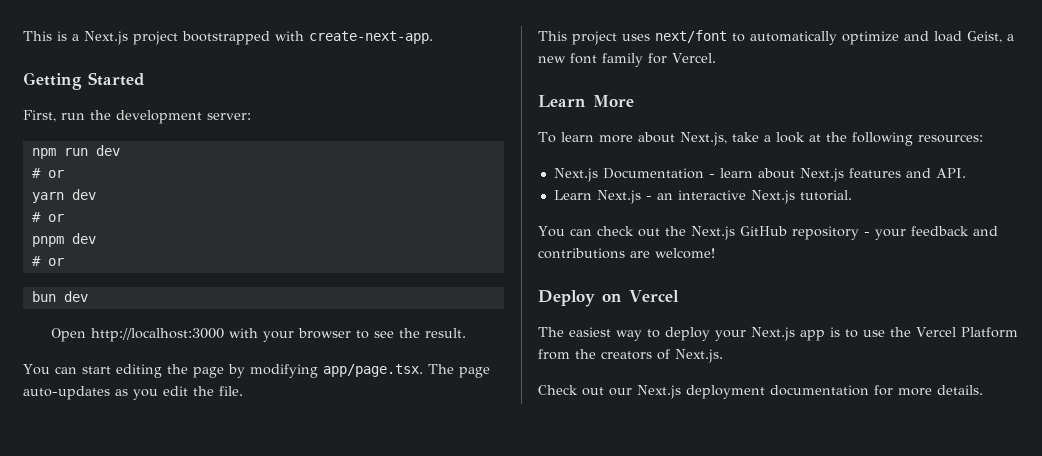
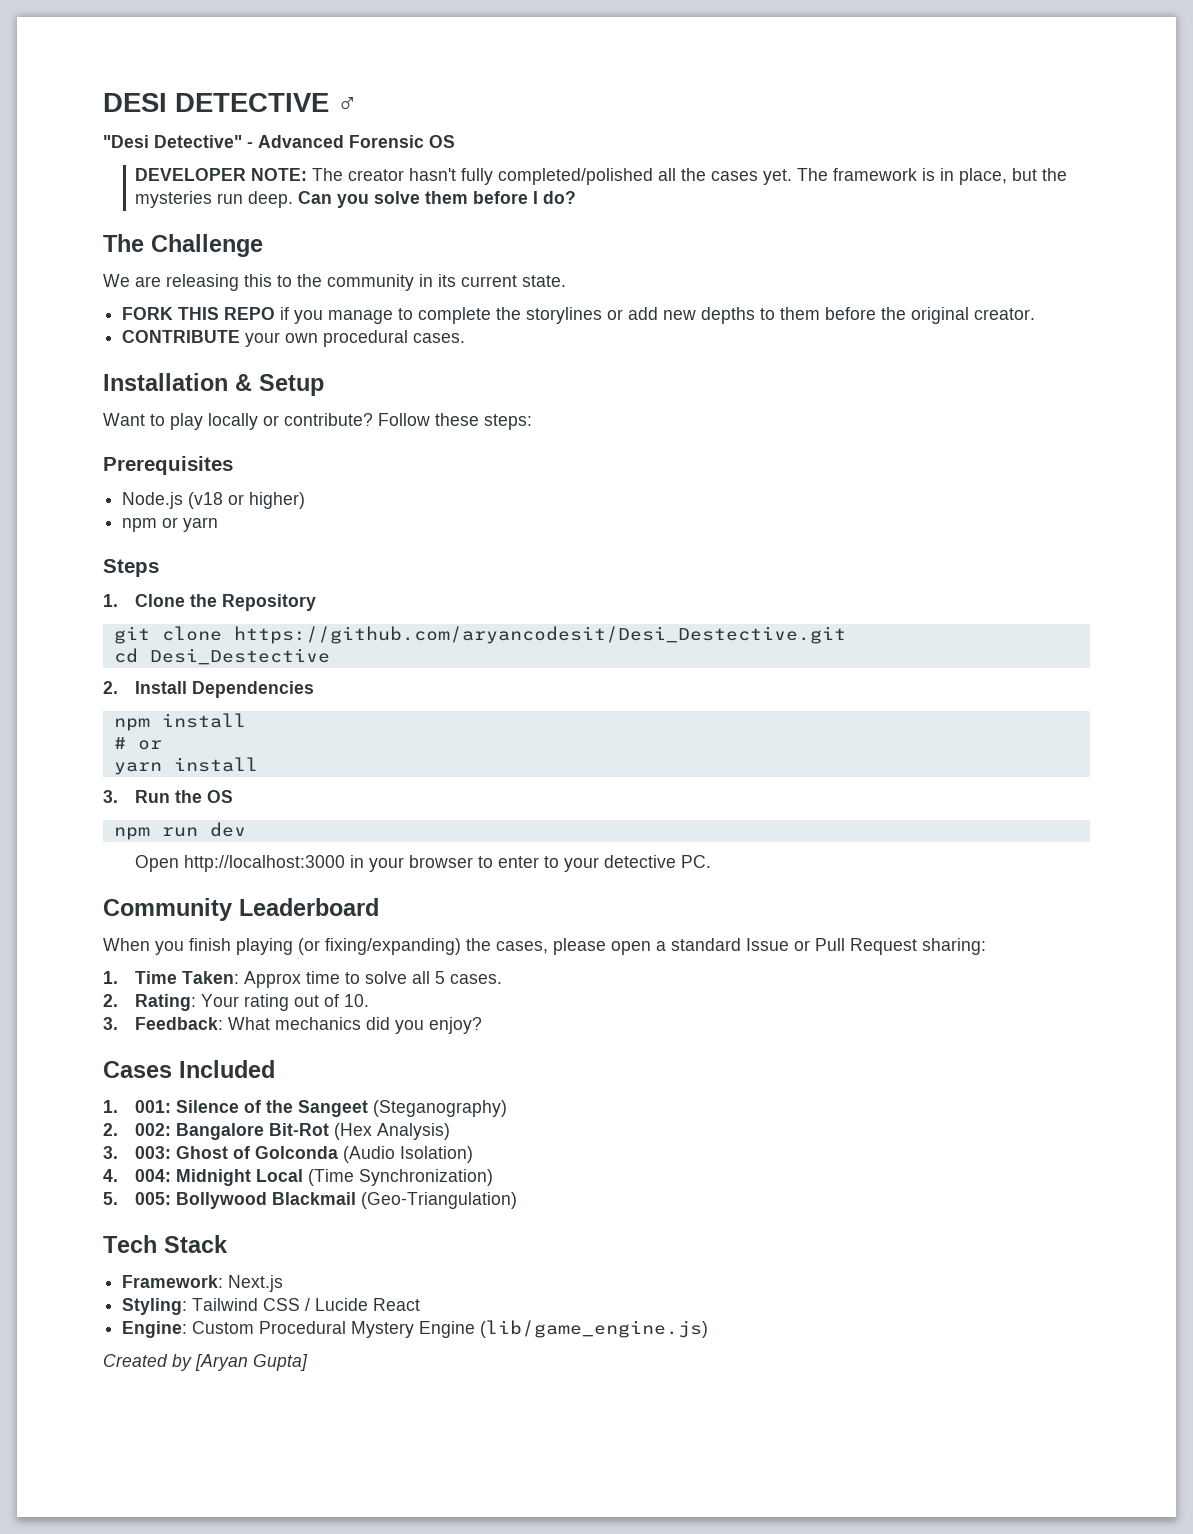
[23,31,433,45] [23,72,145,90] [23,110,251,124] [31,145,120,159] [31,168,64,178] [31,189,96,203] [31,212,64,222] [31,233,96,247] [31,256,64,266] [31,291,56,302] This is a Next.js project bootstrapped with create-next-app. // Getting Started // First, run the development server: // npm run dev // # or // yarn dev // # or // pnpm dev // # or // bun -> [103,93,358,112] [103,135,455,148] [135,168,1068,185] [135,191,577,208] [103,234,263,257] [103,274,566,291] [122,307,1036,324] [122,330,466,347] [103,373,324,396] [103,413,532,430] [103,456,233,475] [122,492,306,509] [122,517,219,532] [103,559,159,577] [103,594,317,611] [113,626,846,644] [113,648,330,665] [103,681,315,698] [113,713,246,731] [113,737,162,750] [113,757,258,775] [103,790,234,803] [113,827,198,840] DESI DETECTIVE ♂ // "Desi Detective" - Advanced Forensic OS // DEVELOPER NOTE: The creator hasn't fully completed/polished all the cases yet. The framework is in place, but the mysteries run deep. Can you solve them before I do? // The Challenge // We are releasing this to the community in its current state. // FORK THIS REPO if you manage to complete the storylines or add new depths to them before the original creator. // CONTRIBUTE your own procedural cases. // Installation & Setup // Want to play locally or contribute? Follow these steps: // Prerequisites // Node.js (v18 or higher) // npm or yarn // Steps // 1. Clone the Repository // git clone https://github.com/aryancodesit/Desi_Destective.git // cd Desi_Destective // 2. Install Dependencies // npm install // # or // yarn install // 3. Run the OS // npm run
[229,328,259,338] with -> [350,855,365,868] in
[374,328,467,338] [23,364,490,378] [23,386,243,400] [538,30,1014,45] [538,53,716,67] [538,95,634,107] [538,132,983,146] [553,168,966,182] [553,190,852,204] [538,226,998,240] [538,248,715,259] [538,290,679,307] [538,327,1018,341] [538,349,723,363] [538,385,983,399] see the result. // You can start editing the page by modifying app/page.tsx. The page auto-updates as you edit the file. // This project uses next/font to automatically optimize and load Geist, a new font family for Vercel. // Learn More // To learn more about Next.js, take a look at the following resources: // Next.js Documentation - learn about Next.js features and API. // Learn Next.js - an interactive Next.js tutorial. // You can check out the Next.js GitHub repository - your feedback and contributions are welcome! // Deploy on Vercel // The easiest way to deploy your Next.js app is to use the Vercel Platform from the creators of Next.js. // Check out our Next.js deployment documentation for more details. -> [498,855,712,872] [103,898,379,921] [103,938,986,955] [103,971,503,988] [103,994,370,1011] [103,1017,483,1034] [103,1060,275,1078] [103,1100,508,1117] [103,1123,451,1140] [103,1146,474,1163] [103,1169,494,1186] [103,1192,518,1209] [103,1235,228,1253] [122,1275,284,1292] [122,1298,421,1315] [122,1320,709,1338] [103,1354,308,1371] enter to your detective PC. // Community Leaderboard // When you finish playing (or fixing/expanding) the cases, please open a standard Issue or Pull Request sharing: // 1. Time Taken: Approx time to solve all 5 cases. // 2. Rating: Your rating out of 10. // 3. Feedback: What mechanics did you enjoy? // Cases Included // 1. 001: Silence of the Sangeet (Steganography) // 2. 002: Bangalore Bit-Rot (Hex Analysis) // 3. 003: Ghost of Golconda (Audio Isolation) // 4. 004: Midnight Local (Time Synchronization) // 5. 005: Bollywood Blackmail (Geo-Triangulation) // Tech Stack // Framework: Next.js // Styling: Tailwind CSS / Lucide React // Engine: Custom Procedural Mystery Engine (lib/game_engine.js) // Created by [Aryan Gupta]

